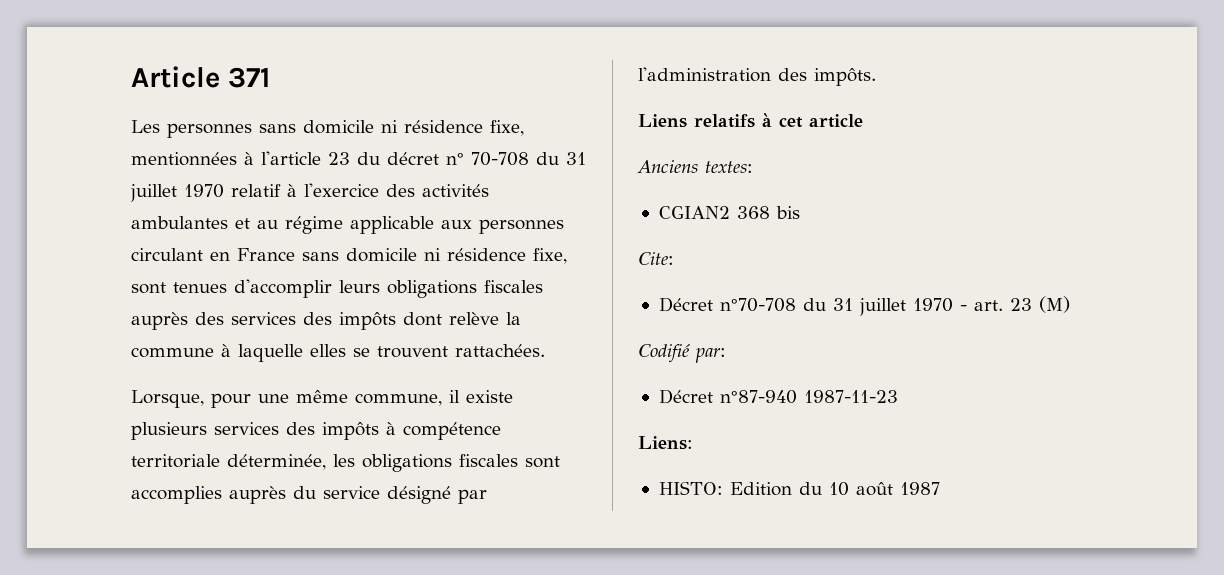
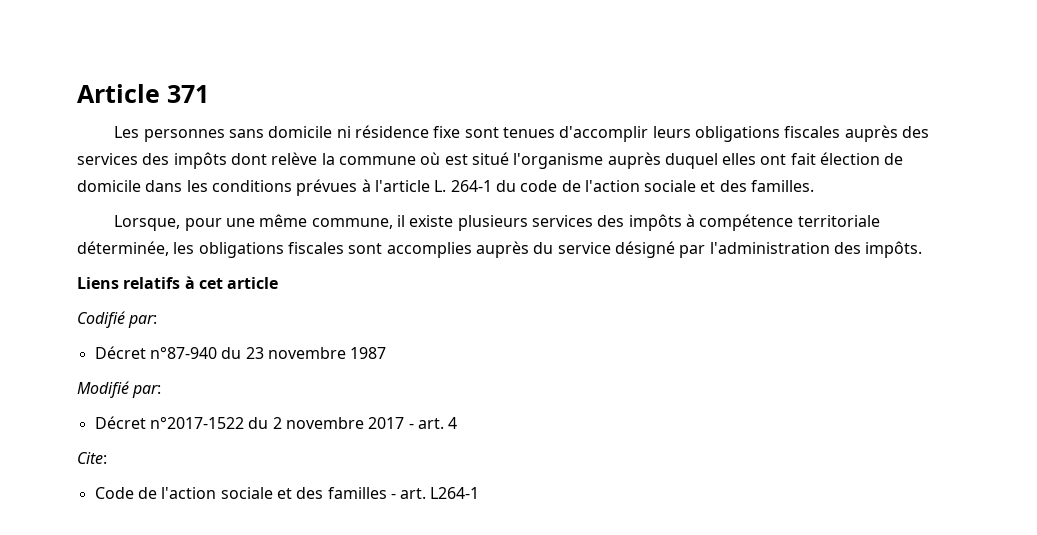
[490,120,524,136] [131,151,586,166] [130,183,489,202] [131,216,564,234] [131,248,567,264] fixe, mentionnées à l'article 23 du décret n° 70-708 du 31 juillet 1970 relatif à l'exercice des activités ambulantes et au régime applicable aux personnes circulant en France sans domicile ni résidence fixe, -> [433,126,461,138] fixe
[221,344,545,362] à laquelle elles se trouvent rattachées. -> [420,152,904,169] [77,179,815,196] où est situé l'organisme auprès duquel elles ont fait élection de domicile dans les conditions prévues à l'article L. 264-1 du code de l'action sociale et des familles.
[637,160,753,173] [658,206,800,219] [638,252,674,265] [658,296,1070,316] [638,344,726,363] [658,389,898,404] [638,436,693,450] [658,481,940,496] Anciens textes: // CGIAN2 368 bis // Cite: // Décret n°70-708 du 31 juillet 1970 - art. 23 (M) // Codifié par: // Décret n°87-940 1987-11-23 // Liens: // HISTO: Edition du 10 août 1987 -> [77,311,158,328] [94,346,387,359] [77,381,162,398] [94,416,458,429] [77,452,107,464] [94,487,480,499] Codifié par: // Décret n°87-940 du 23 novembre 1987 // Modifié par: // Décret n°2017-1522 du 2 novembre 2017 - art. 4 // Cite: // Code de l'action sociale et des familles - art. L264-1

